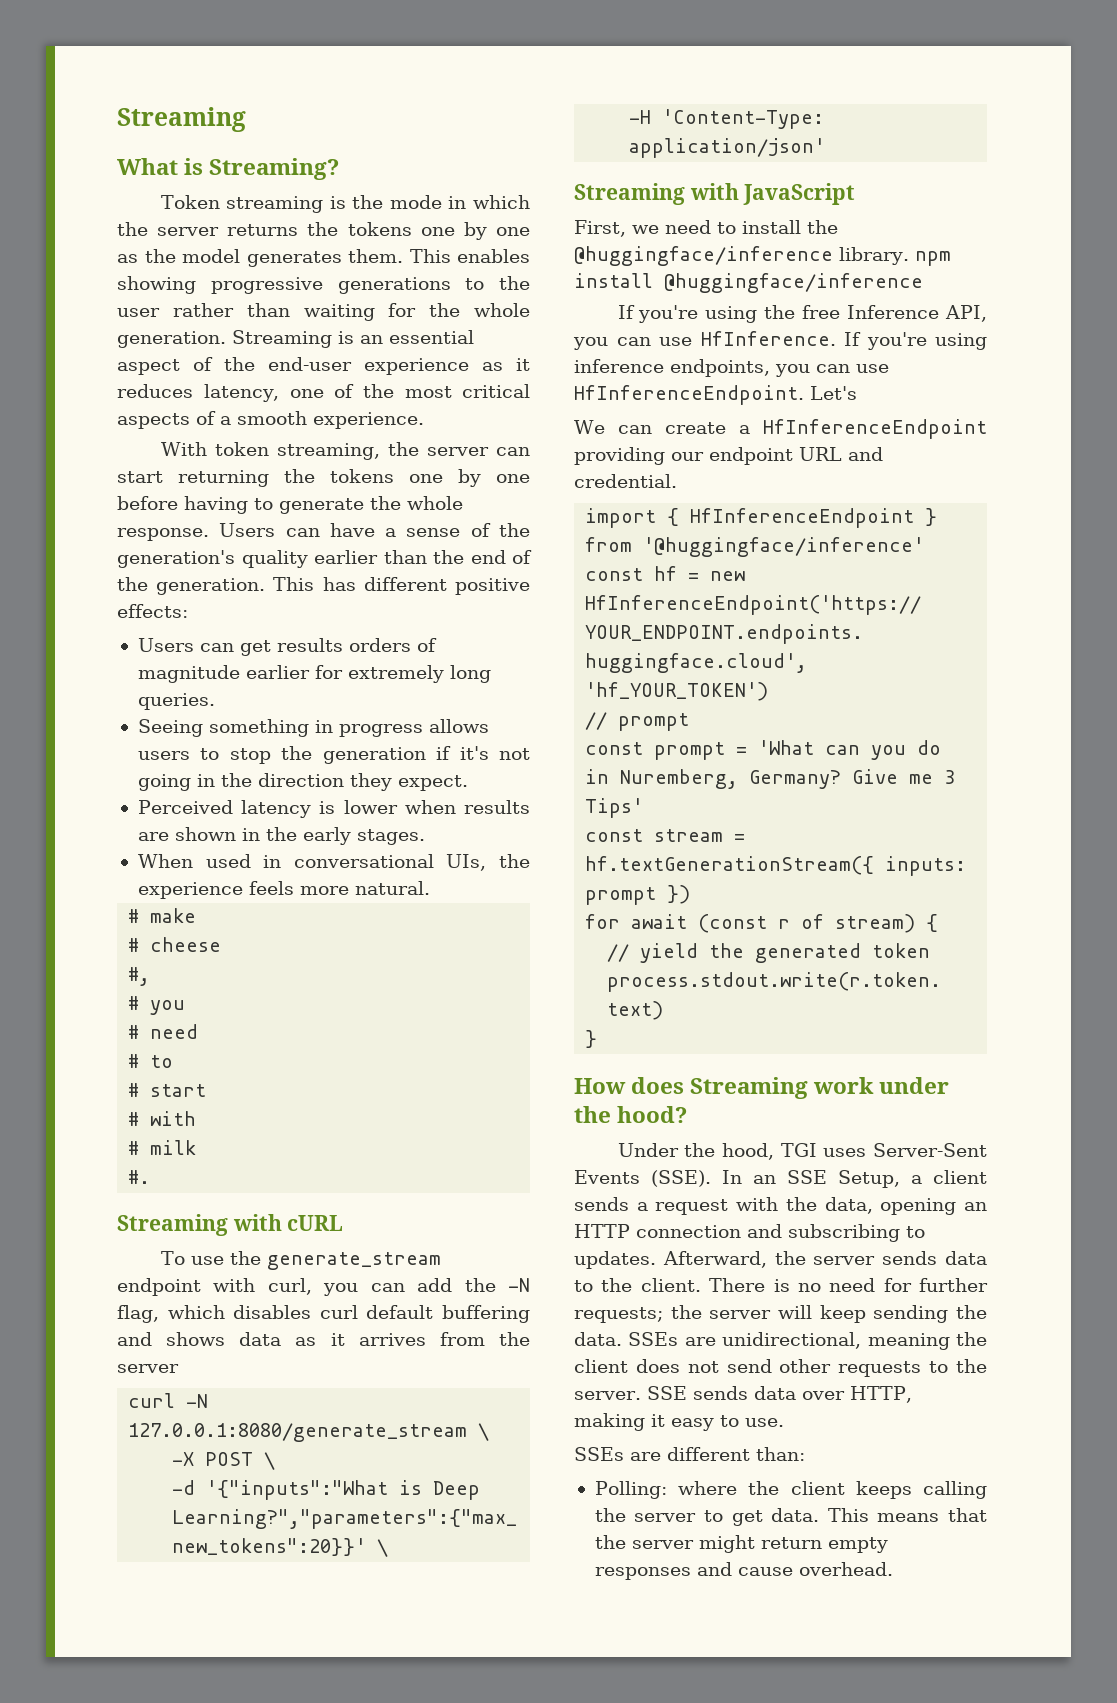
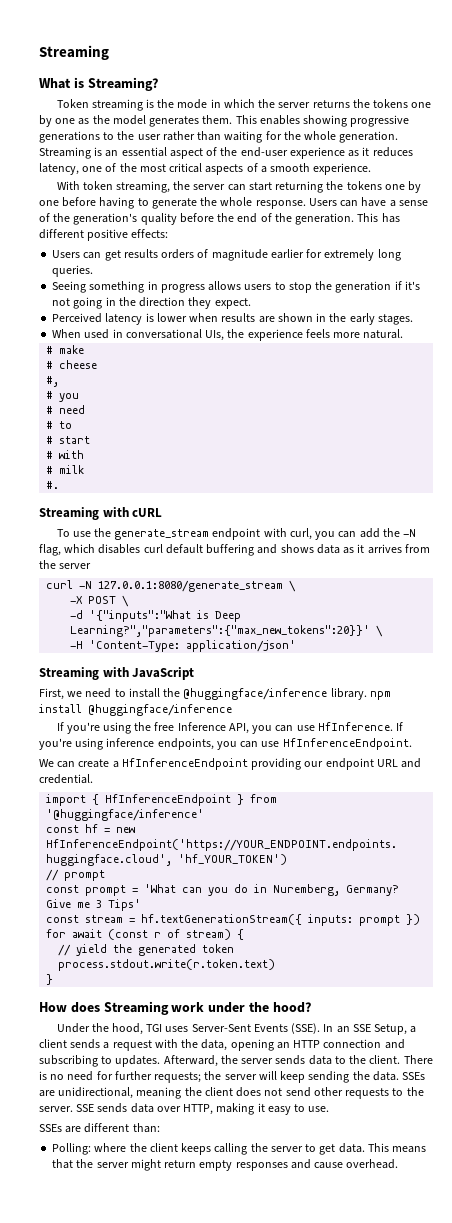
[314,550,427,564] earlier than -> [179,213,214,223] before
[810,386,857,400] Let's -> (412, 744) none

